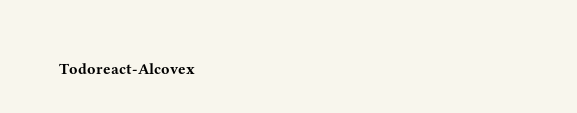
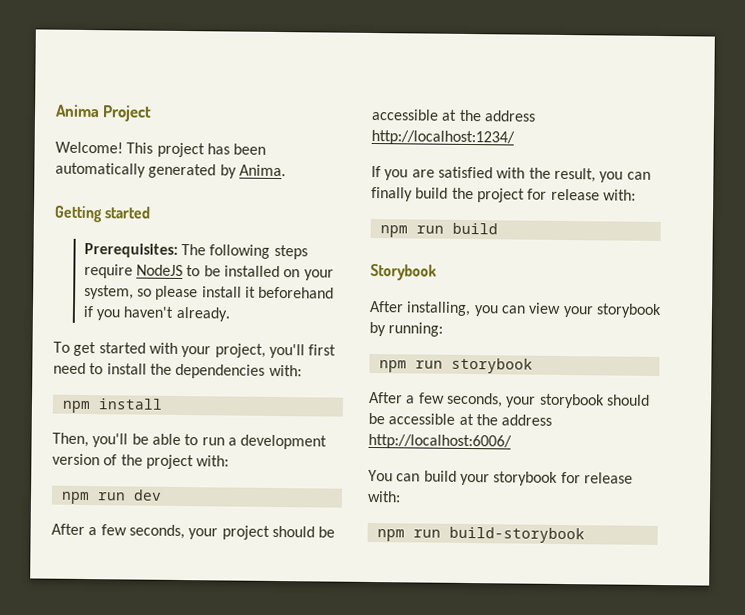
[59,63,195,74] Todoreact-Alcovex -> [55,104,153,122] [55,141,267,158] [55,162,286,179] [54,205,152,223] [83,242,308,260] [83,263,334,281] [83,284,335,301] [82,305,230,322] [53,341,337,359] [53,362,302,379] [61,398,163,414] [52,432,328,450] [52,453,230,470] [60,489,162,505] [51,523,336,540] [371,108,536,122] [371,129,515,146] [371,165,651,183] [371,186,636,203] [379,222,498,238] [370,263,437,281] [369,300,662,319] [369,321,444,337] [378,357,533,374] [369,391,650,409] [368,412,553,426] [368,433,512,450] [368,469,633,486] [367,490,401,503] [376,526,585,544] Anima Project // Welcome! This project has been automatically generated by Anima. // Getting started // Prerequisites: The following steps require NodeJS to be installed on your system, so please install it beforehand if you haven't already. // To get started with your project, you'll first need to install the dependencies with: // npm install // Then, you'll be able to run a development version of the project with: // npm run dev // After a few seconds, your project should be accessible at the address http://localhost:1234/ // If you are satisfied with the result, you can finally build the project for release with: // npm run build // Storybook // After installing, you can view your storybook by running: // npm run storybook // After a few seconds, your storybook should be accessible at the address http://localhost:6006/ // You can build your storybook for release with: // npm run build-storybook

